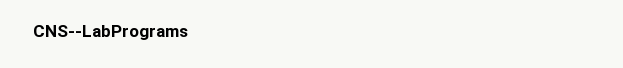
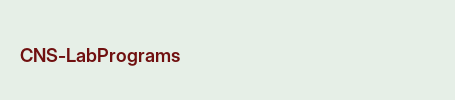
[33,25,188,40] CNS--LabPrograms -> [20,48,180,66] CNS-LabPrograms

